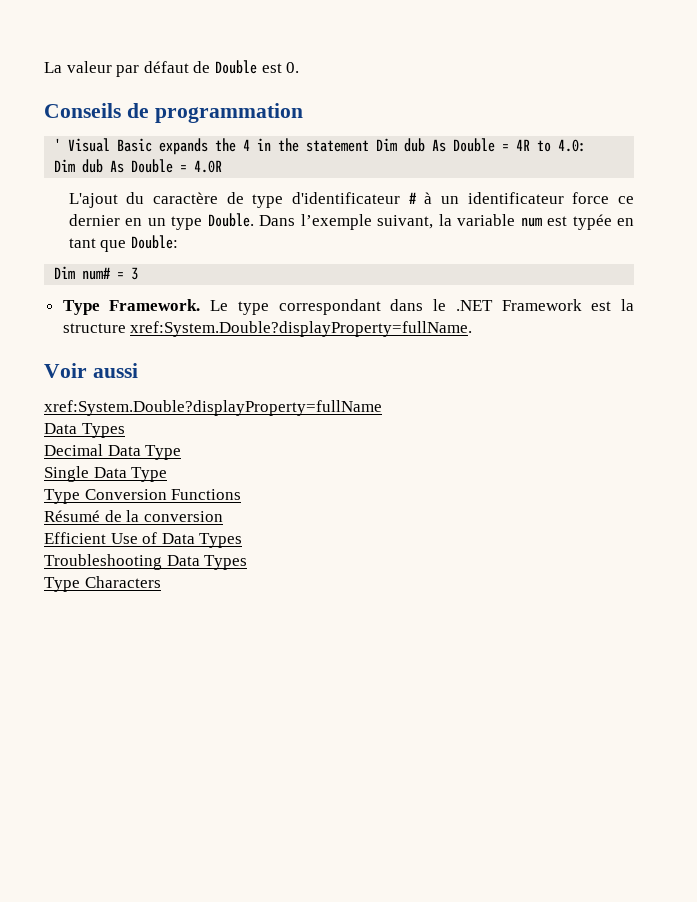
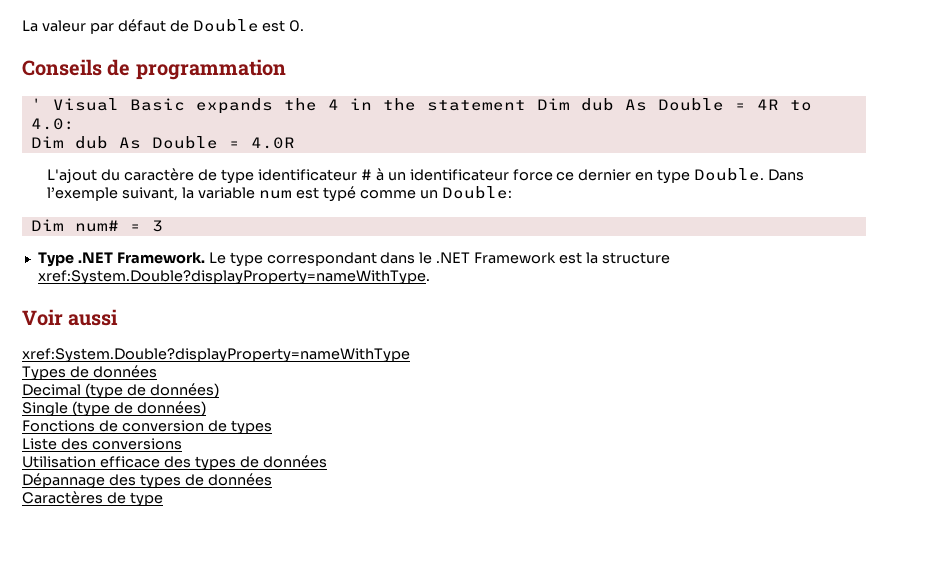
[292,192,401,204] d'identificateur -> [257,169,357,181] identificateur
[147,218,166,226] un -> (654, 176) none
[572,214,634,230] [68,238,127,252] typée en tant que -> [322,186,438,202] typé comme un
(100, 307) none -> [77,252,113,263] .NET
[130,321,473,337] xref:System.Double?displayProperty=fullName. -> [37,270,430,285] xref:System.Double?displayProperty=nameWithType.
[44,400,382,416] [44,423,125,438] xref:System.Double?displayProperty=fullName // Data Types -> [22,348,410,363] [22,365,157,381] xref:System.Double?displayProperty=nameWithType // Types de données
[107,445,182,460] [44,466,168,482] [44,489,242,504] [44,510,223,522] [44,532,243,548] [44,554,248,570] [44,576,161,592] Data Type // Single Data Type // Type Conversion Functions // Résumé de la conversion // Efficient Use of Data Types // Troubleshooting Data Types // Type Characters -> [84,383,219,399] [22,401,206,417] [22,420,272,435] [22,438,182,450] [22,455,327,471] [22,473,272,489] [22,491,163,507] (type de données) // Single (type de données) // Fonctions de conversion de types // Liste des conversions // Utilisation efficace des types de données // Dépannage des types de données // Caractères de type

